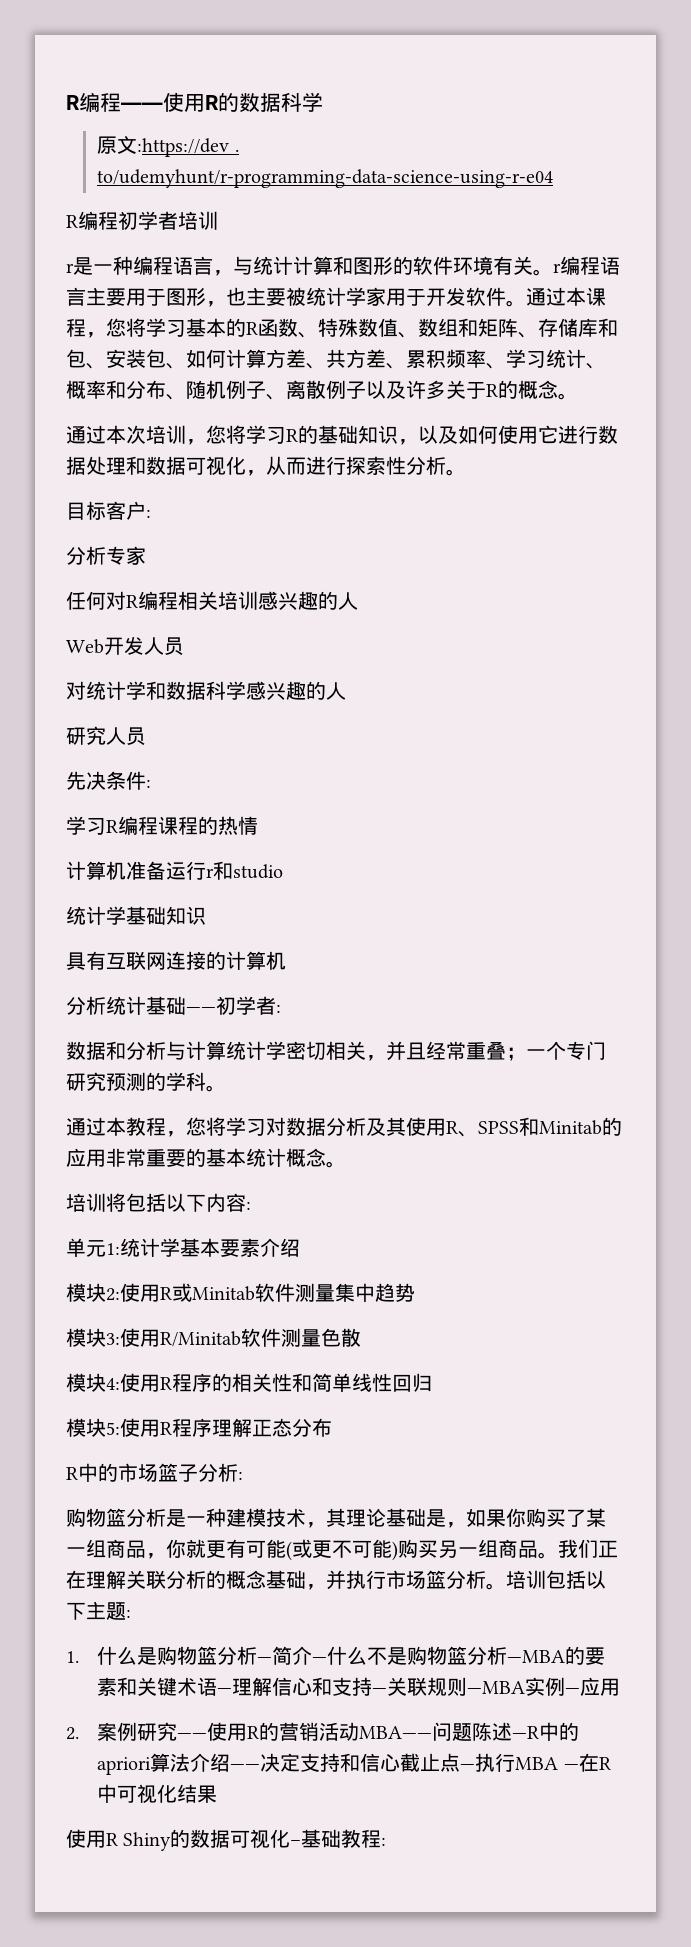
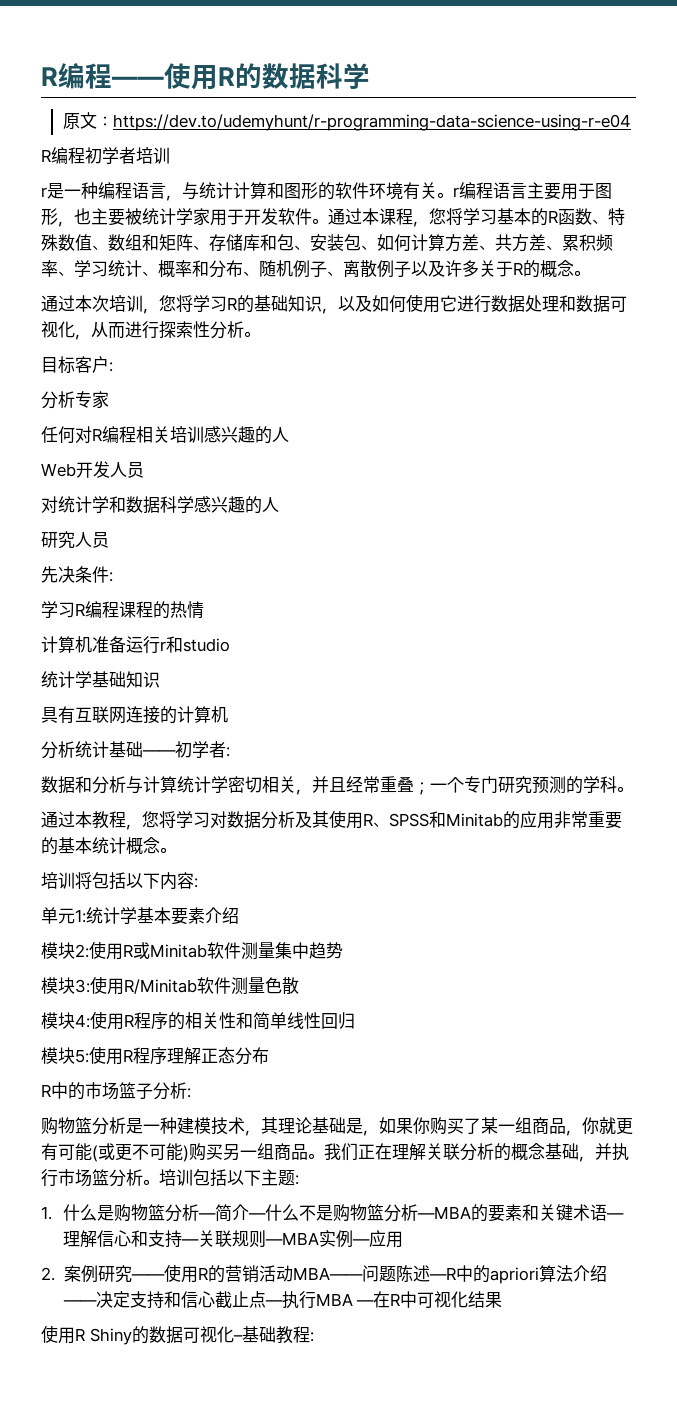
[137,138,239,157] [97,169,554,188] :https://dev . to/udemyhunt/r-programming-data-science-using-r-e04 -> [96,114,631,131] ：https://dev.to/udemyhunt/r-programming-data-science-using-r-e04

